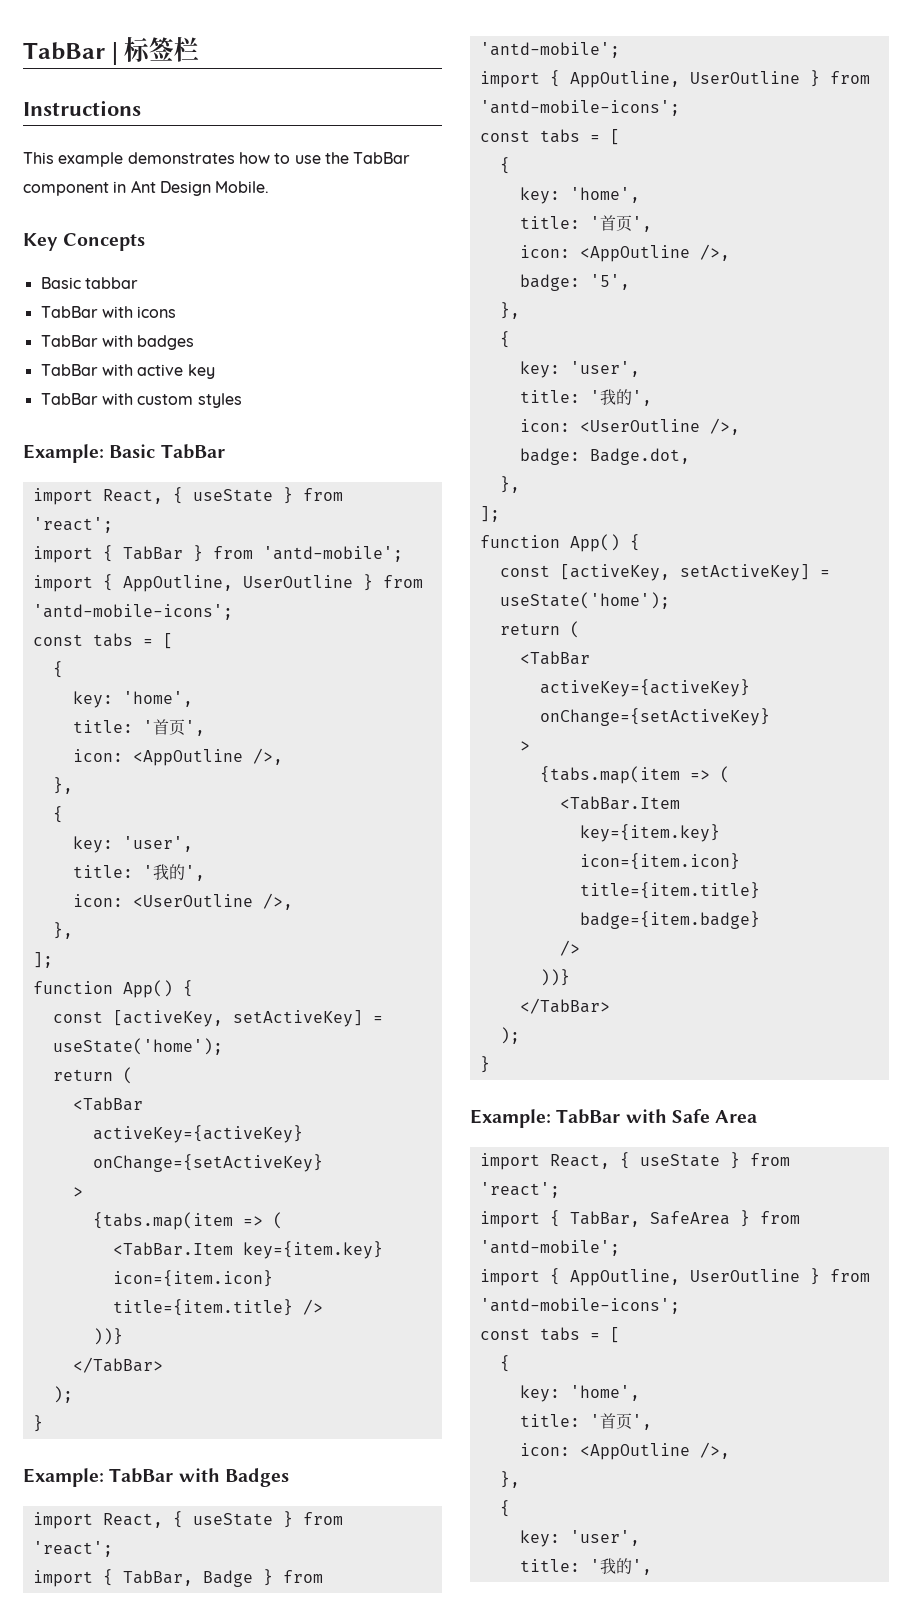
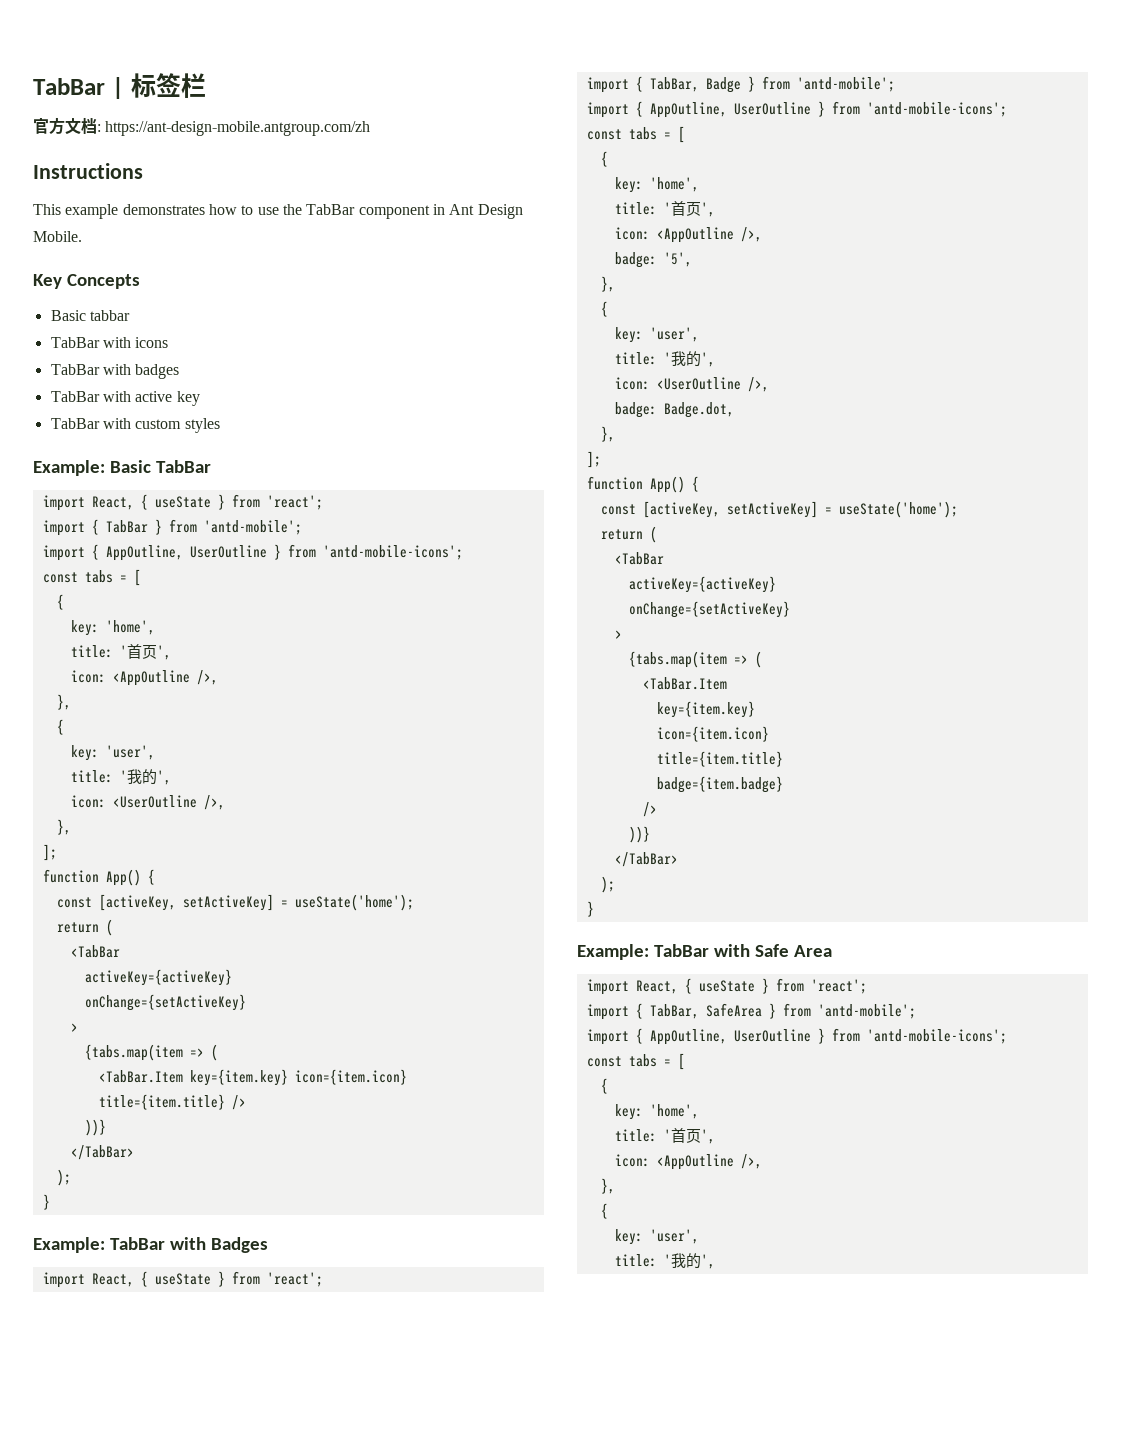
(200, 49) none -> [33,117,371,136] // 官方文档: https://ant-design-mobile.antgroup.com/zh

